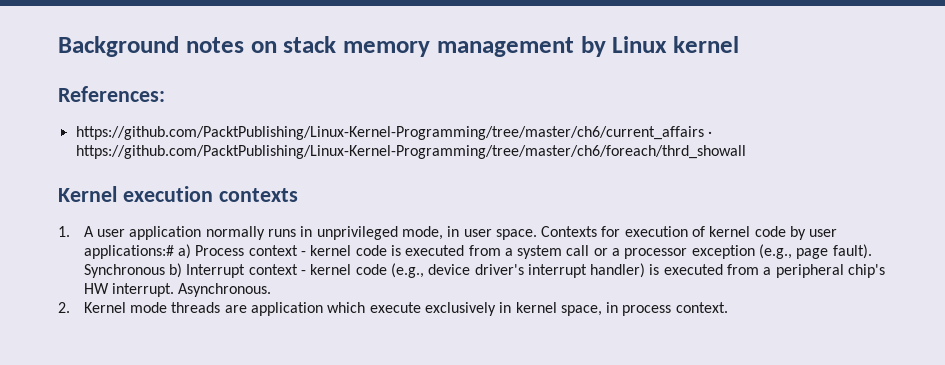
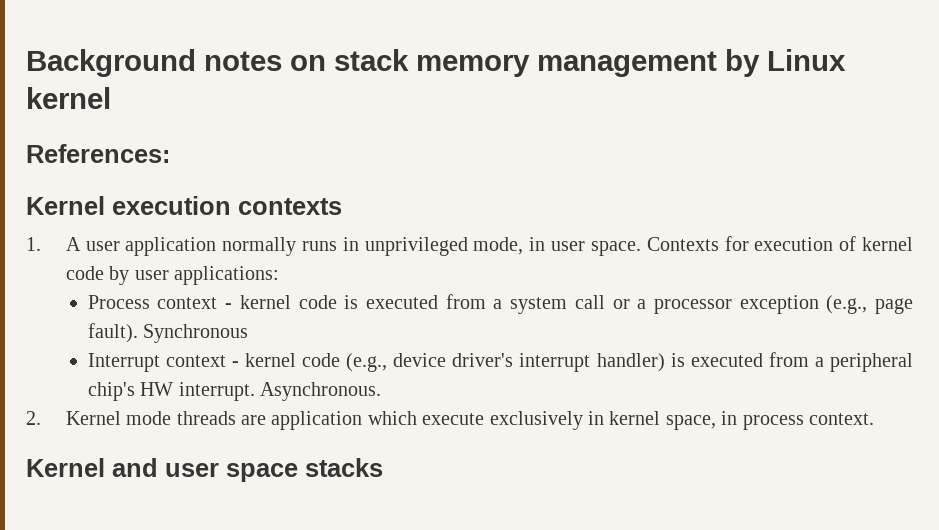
[75,126,712,140] [75,145,746,159] // https://github.com/PacktPublishing/Linux-Kernel-Programming/tree/master/ch6/current_affairs · https://github.com/PacktPublishing/Linux-Kernel-Programming/tree/master/ch6/foreach/thrd_showall -> (170, 153) none
[83,244,191,259] applications:# a) -> [173,266,279,285] applications: //
[168,263,182,278] b) -> (249, 333) //
(728, 307) none -> [26,458,383,482] // Kernel and user space stacks

